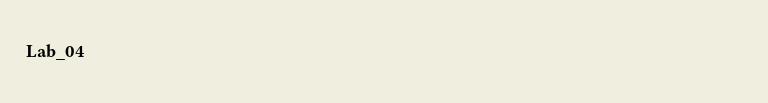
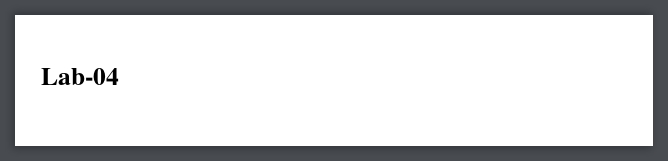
[26,44,85,60] Lab_04 -> [41,68,119,85] Lab-04

